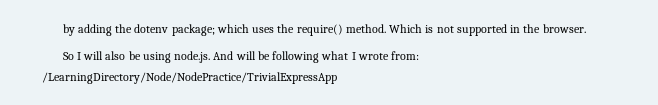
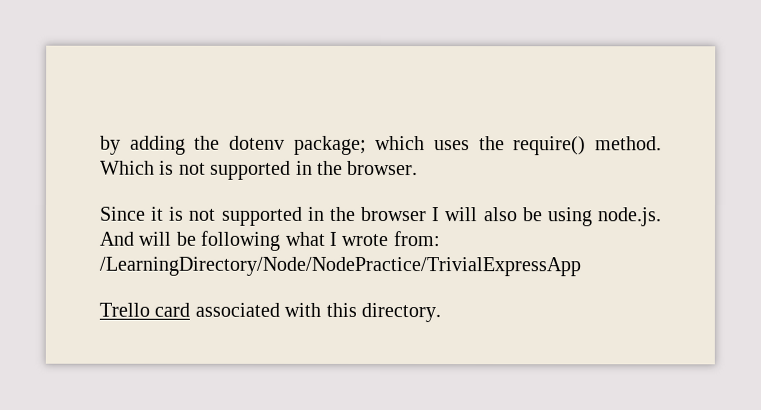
[62,52,74,60] So -> [99,206,427,226] Since it is not supported in the browser
(337, 78) none -> [99,302,441,323] // Trello card associated with this directory.

